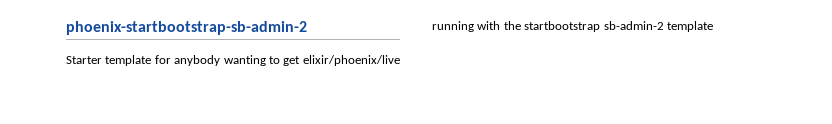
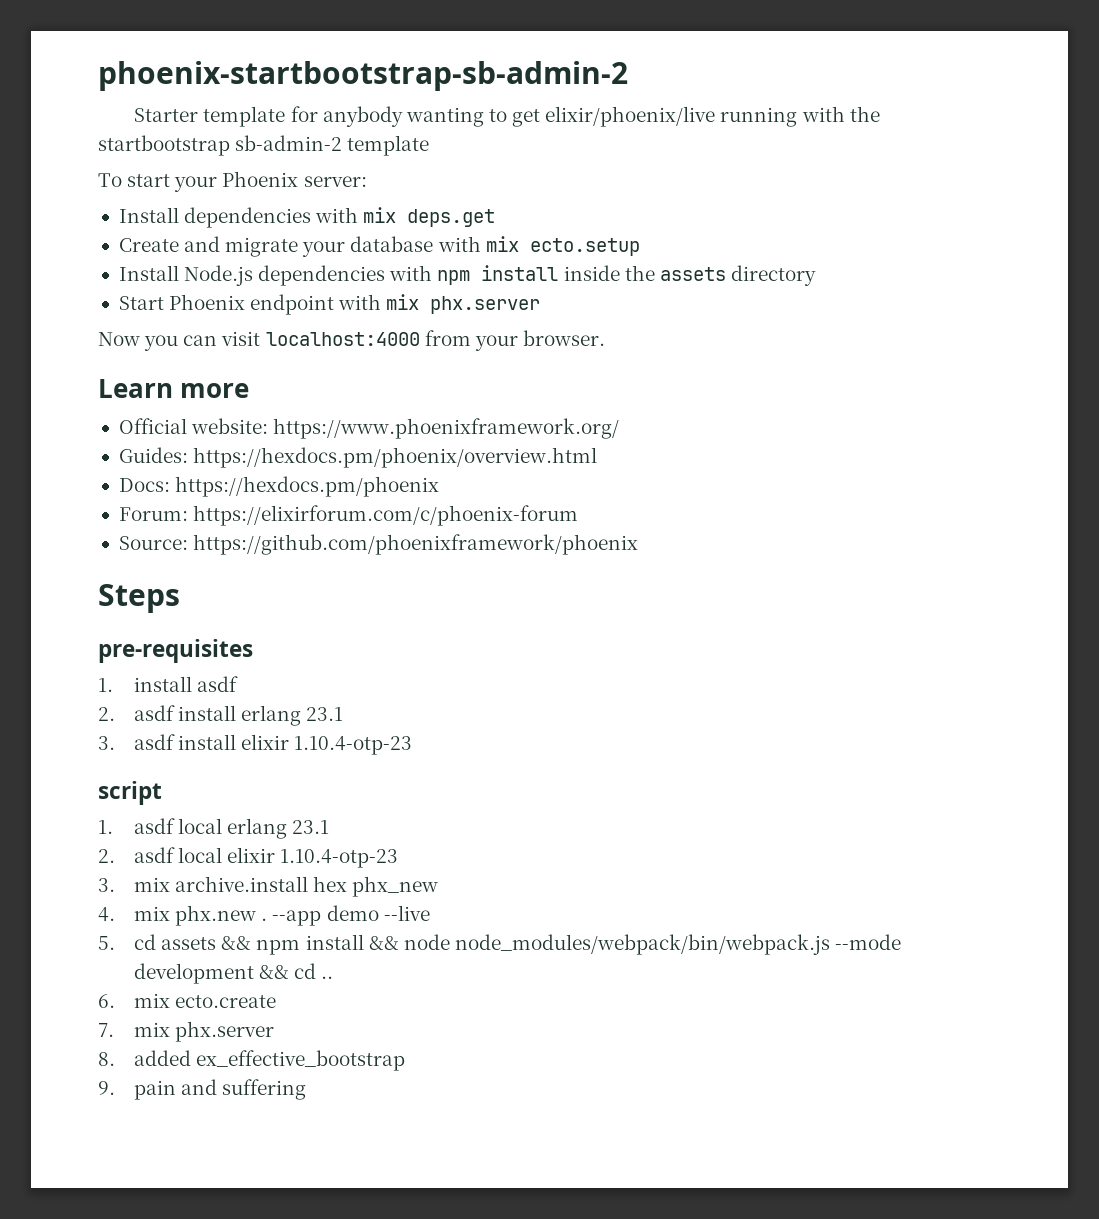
(713, 26) none -> [98,171,367,192] [118,207,496,228] [118,236,640,257] [118,265,816,286] [118,294,541,315] [98,330,605,351] [98,379,250,398] [118,418,620,439] [118,447,598,468] [118,476,440,497] [118,505,579,526] [118,534,639,555] [98,584,180,613] [98,639,253,663] [98,676,239,692] [98,705,344,726] [98,734,413,755] [98,781,162,805] [98,818,330,839] [98,847,399,868] [98,876,439,897] [98,905,430,926] [98,934,902,955] [134,963,334,984] [98,993,277,1008] [98,1021,275,1042] [98,1050,406,1071] [98,1079,307,1100] // To start your Phoenix server: // Install dependencies with mix deps.get // Create and migrate your database with mix ecto.setup // Install Node.js dependencies with npm install inside the assets directory // Start Phoenix endpoint with mix phx.server // Now you can visit localhost:4000 from your browser. // Learn more // Official website: https://www.phoenixframework.org/ // Guides: https://hexdocs.pm/phoenix/overview.html // Docs: https://hexdocs.pm/phoenix // Forum: https://elixirforum.com/c/phoenix-forum // Source: https://github.com/phoenixframework/phoenix // Steps // pre-requisites // 1. install asdf // 2. asdf install erlang 23.1 // 3. asdf install elixir 1.10.4-otp-23 // script // 1. asdf local erlang 23.1 // 2. asdf local elixir 1.10.4-otp-23 // 3. mix archive.install hex phx_new // 4. mix phx.new . --app demo --live // 5. cd assets && npm install && node node_modules/webpack/bin/webpack.js --mode development && cd .. // 6. mix ecto.create // 7. mix phx.server // 8. added ex_effective_bootstrap // 9. pain and suffering

